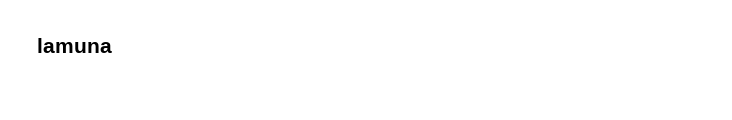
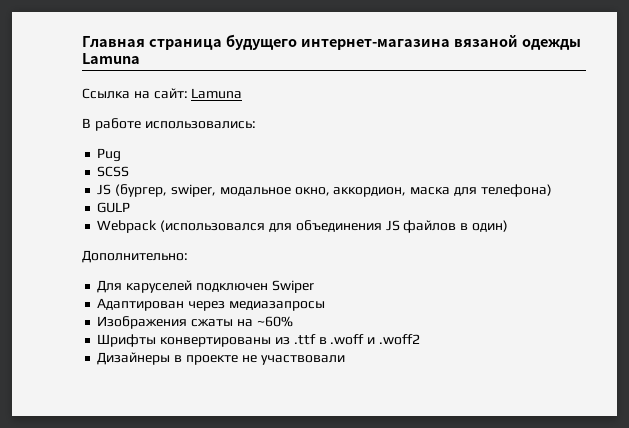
[37,38,112,53] lamuna -> [82,34,581,50] [82,53,140,64] [82,88,243,99] [82,118,256,131] [97,148,122,162] [97,166,130,177] [97,184,552,197] [97,202,131,213] [97,220,508,233] [82,250,188,263] [97,280,314,293] [97,298,325,311] [97,316,293,329] [97,334,420,347] [97,352,345,365] Главная страница будущего интернет-магазина вязаной одежды Lamuna // Ссылка на сайт: Lamuna // В работе использовались: // Pug // SCSS // JS (бургер, swiper, модальное окно, аккордион, маска для телефона) // GULP // Webpack (использовался для объединения JS файлов в один) // Дополнительно: // Для каруселей подключен Swiper // Адаптирован через медиазапросы // Изображения сжаты на ~60% // Шрифты конвертированы из .ttf в .woff и .woff2 // Дизайнеры в проекте не участвовали

